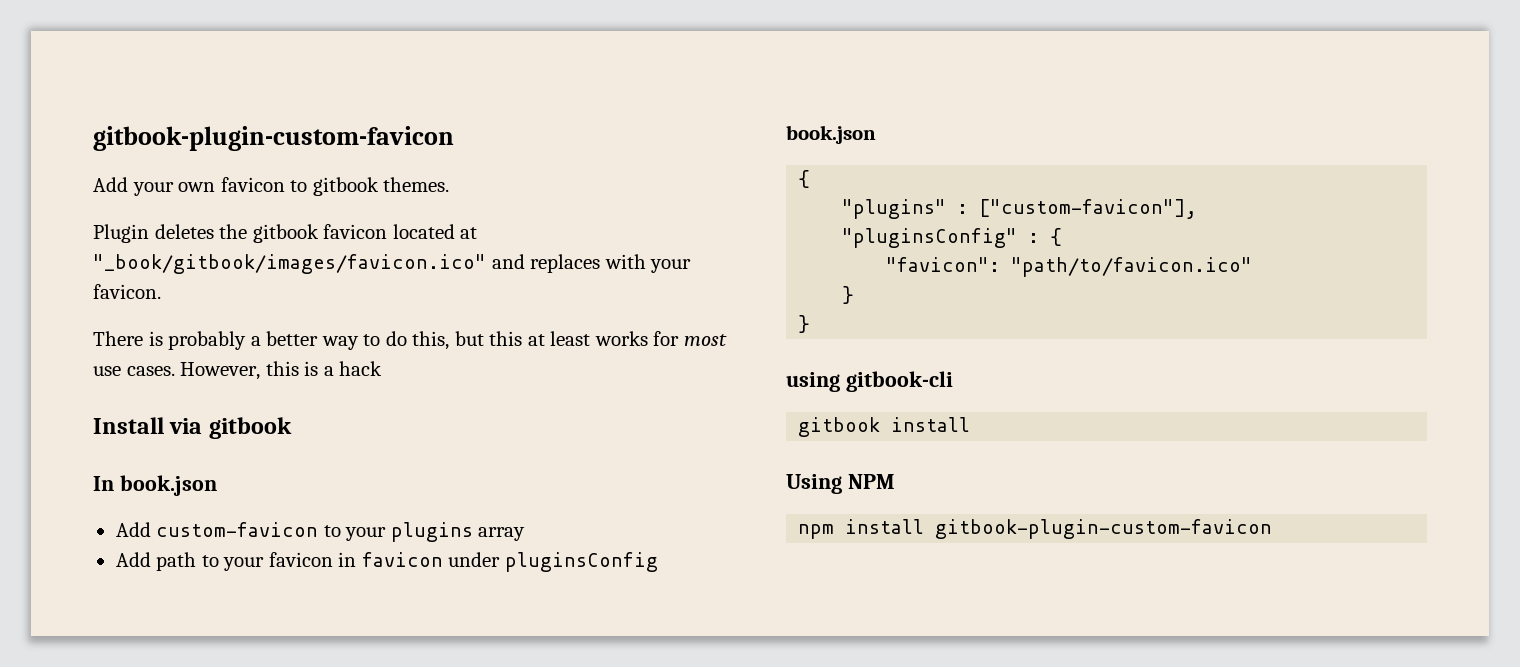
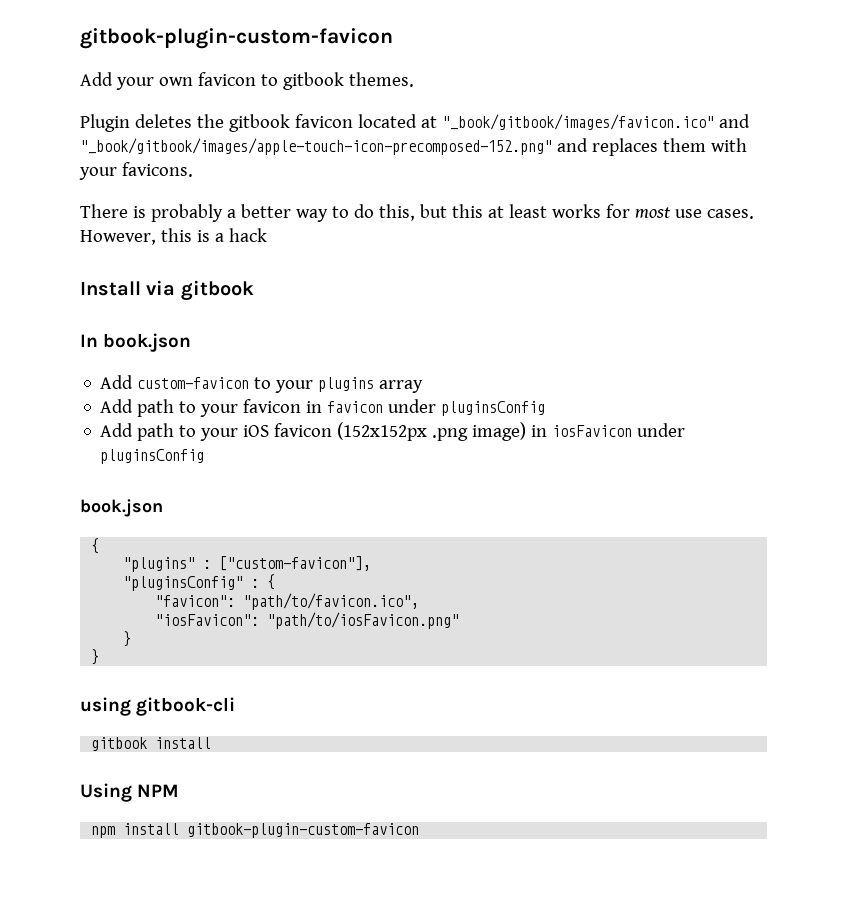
[530,254,601,273] replaces -> [80,138,706,156] "_book/gitbook/images/apple-touch-icon-precomposed-152.png" and replaces them
[93,284,161,299] favicon. -> [121,162,193,177] favicons.
(658, 562) none -> [100,422,686,441] [100,449,205,464] // Add path to your iOS favicon (152x152px .png image) in iosFavicon under pluginsConfig
[1011,257,1253,277] "path/to/favicon.ico" -> [243,593,420,610] [155,612,460,629] "path/to/favicon.ico", // "iosFavicon": "path/to/iosFavicon.png"

